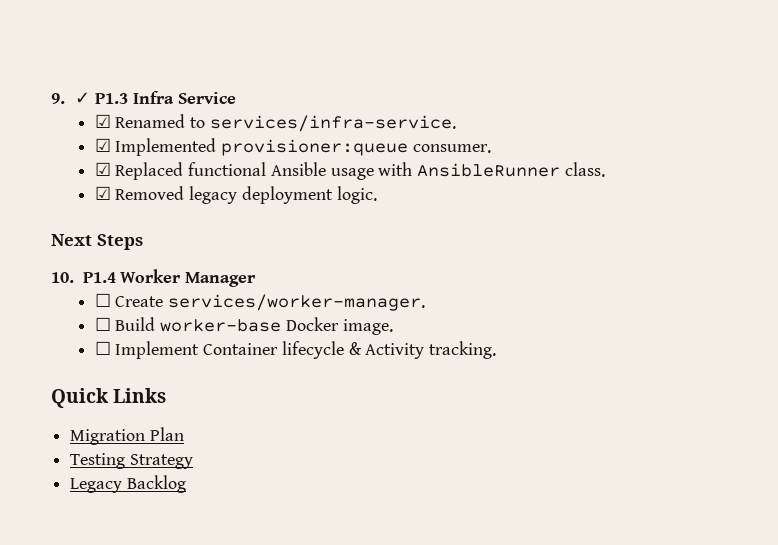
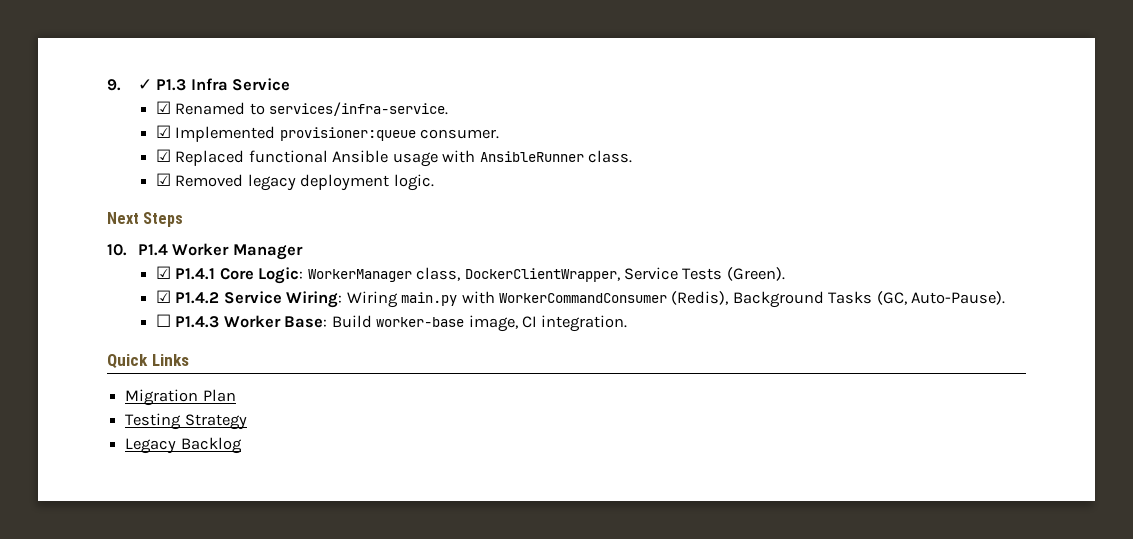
[94,293,426,311] [94,317,393,335] [94,341,497,359] ☐ Create services/worker-manager. // ☐ Build worker-base Docker image. // ☐ Implement Container lifecycle & Activity tracking. -> [155,266,785,284] [155,290,1006,308] [155,314,628,332] ☑ P1.4.1 Core Logic: WorkerManager class, DockerClientWrapper, Service Tests (Green). // ☑ P1.4.2 Service Wiring: Wiring main.py with WorkerCommandConsumer (Redis), Background Tasks (GC, Auto-Pause). // ☐ P1.4.3 Worker Base: Build worker-base image, CI integration.

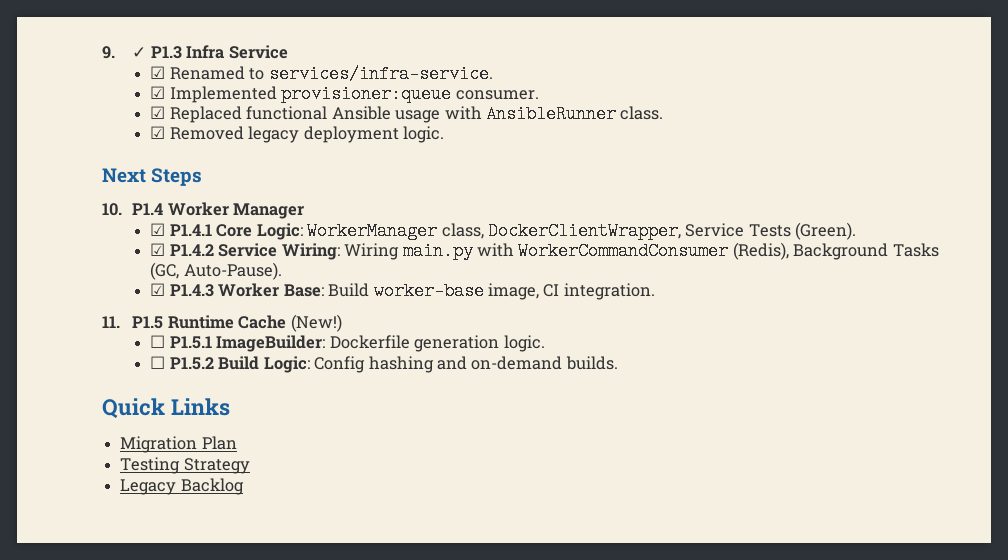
[155,314,171,327] ☐ -> [150,283,166,296] ☑
(628, 323) none -> [102,314,342,332] [150,335,545,352] [150,356,618,373] // 11. P1.5 Runtime Cache (New!) // ☐ P1.5.1 ImageBuilder: Dockerfile generation logic. // ☐ P1.5.2 Build Logic: Config hashing and on-demand builds.

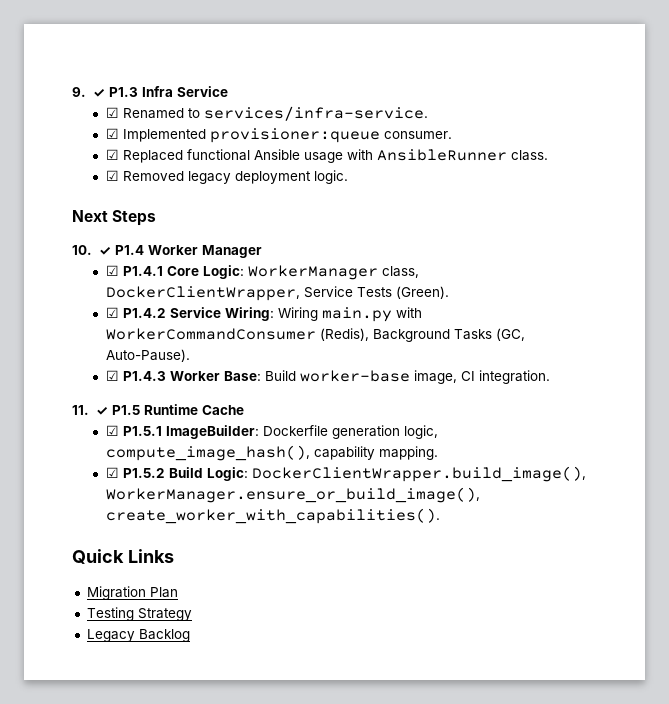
(122, 209) none -> [98,247,111,255] ✓
(120, 322) none -> [95,407,108,415] ✓
[290,314,342,332] [150,335,166,348] (New!) // ☐ -> [105,425,119,436] // ☑
[503,335,545,352] [150,356,618,373] logic. // ☐ P1.5.2 Build Logic: Config hashing and on-demand builds. -> [403,425,438,439] [105,445,438,461] [105,466,586,482] [105,487,480,503] [105,508,440,524] logic, compute_image_hash(), capability mapping. // ☑ P1.5.2 Build Logic: DockerClientWrapper.build_image(), WorkerManager.ensure_or_build_image(), create_worker_with_capabilities().

